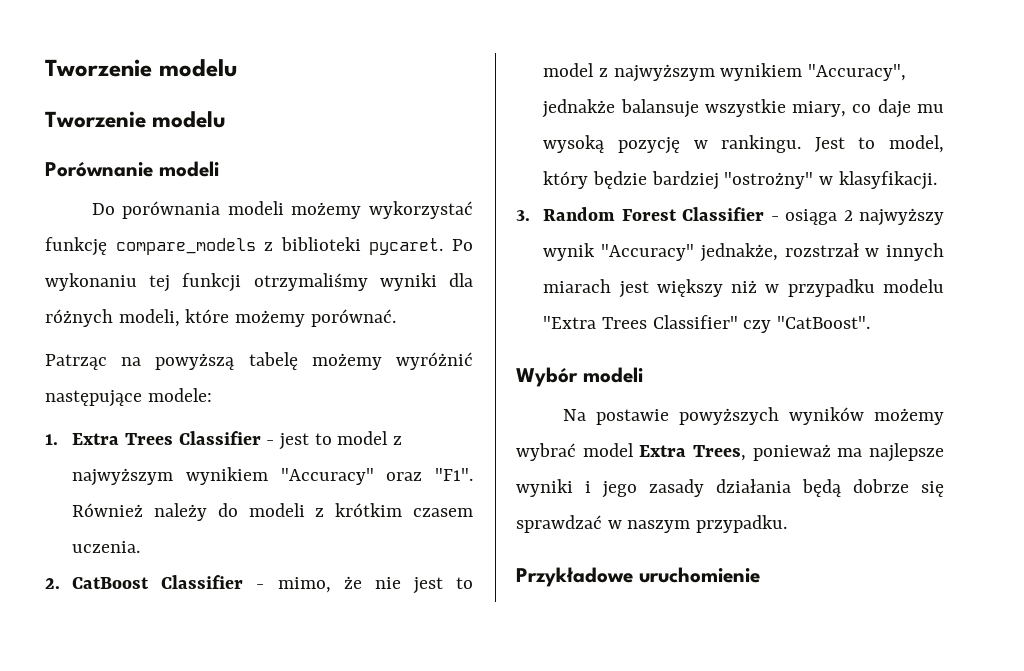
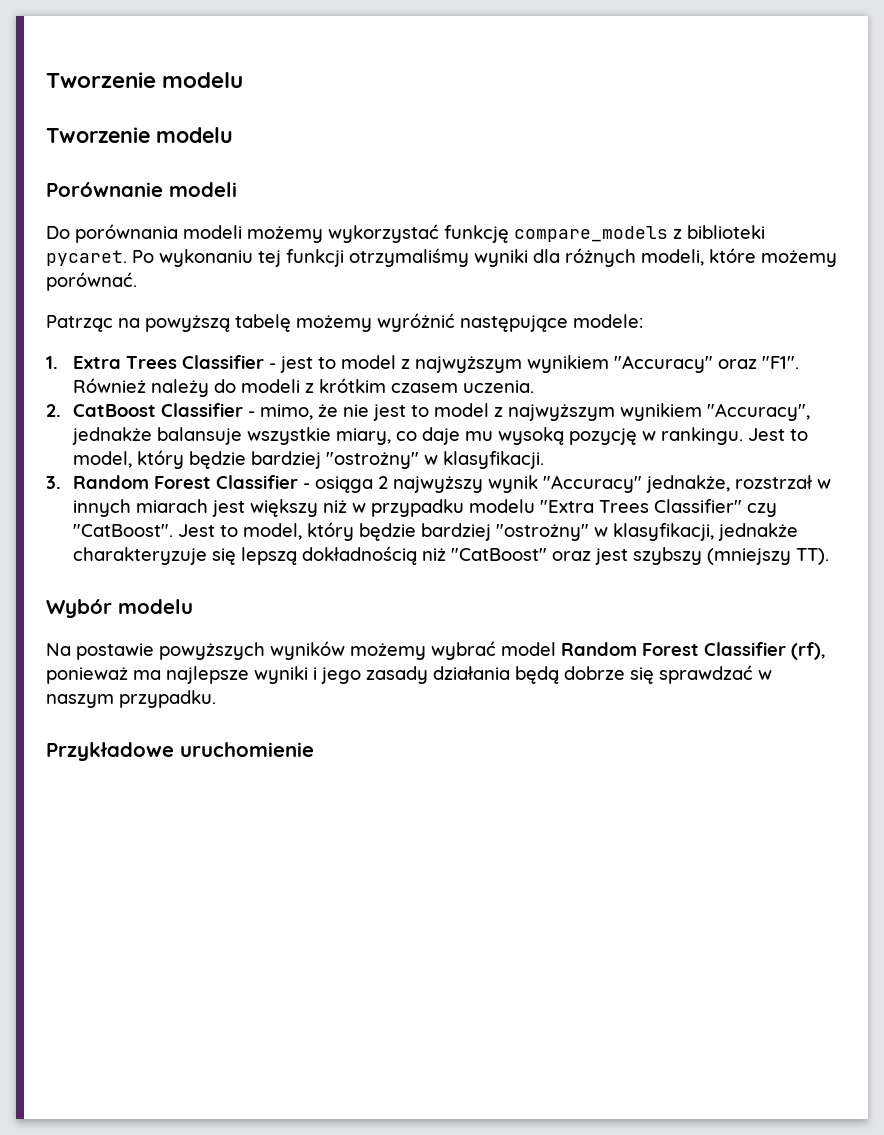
(870, 322) none -> [178,522,799,541] [73,546,830,565] Jest to model, który będzie bardziej "ostrożny" w klasyfikacji, jednakże charakteryzuje się lepszą dokładnością niż "CatBoost" oraz jest szybszy (mniejszy TT).
[583,367,643,383] modeli -> [118,599,193,614] modelu
[639,445,746,461] Extra Trees, -> [561,642,825,660] Random Forest Classifier (rf),

